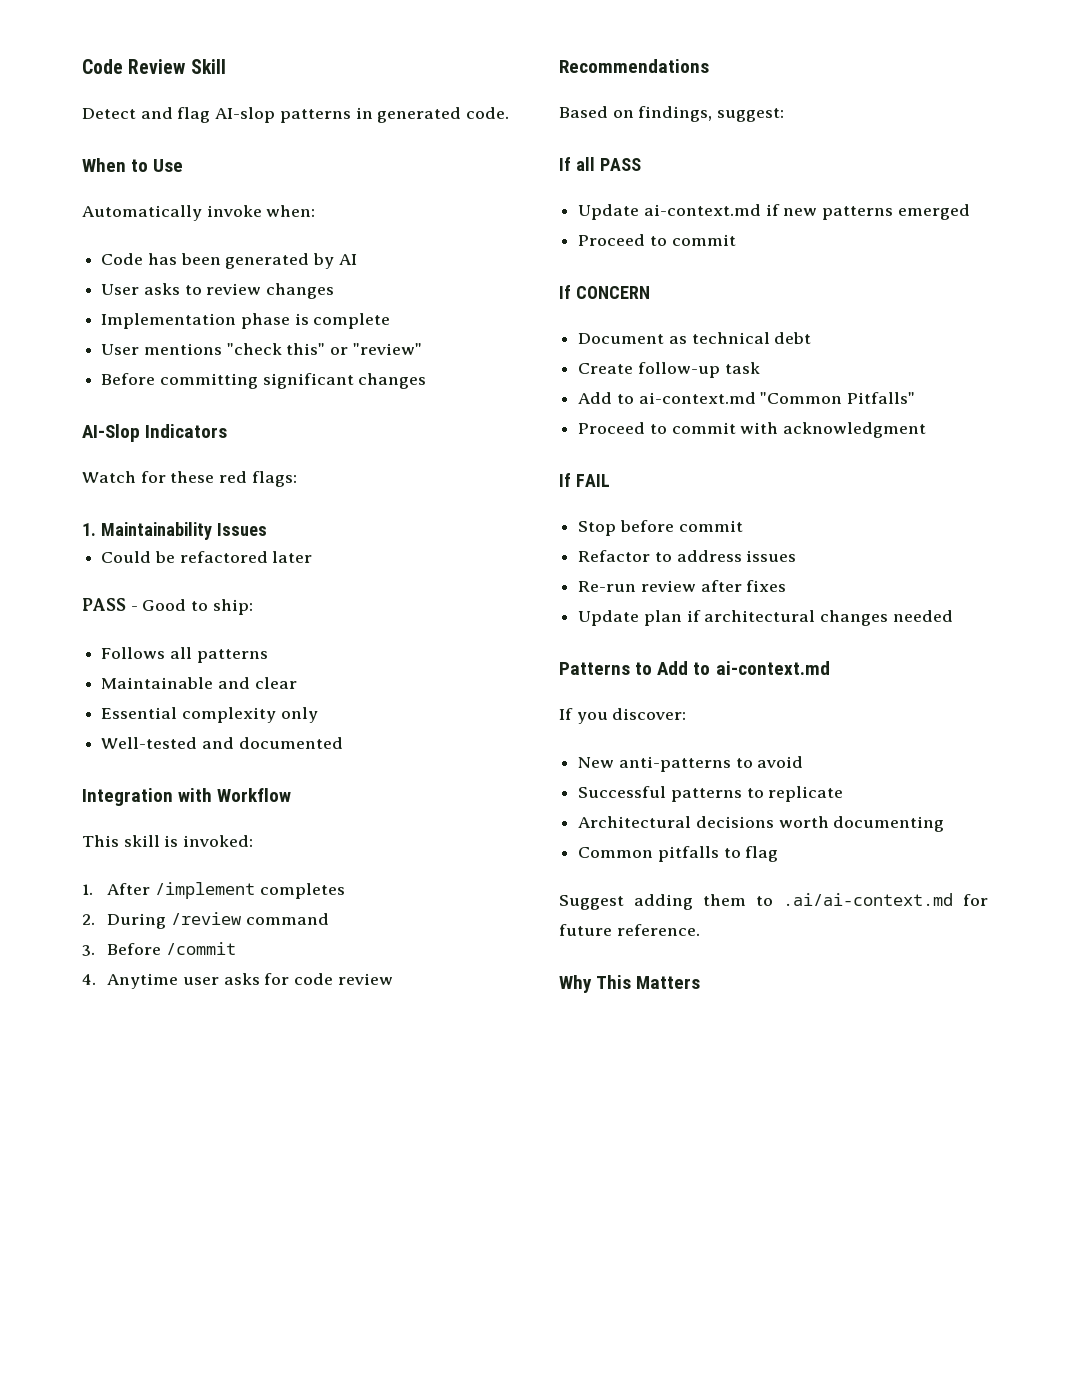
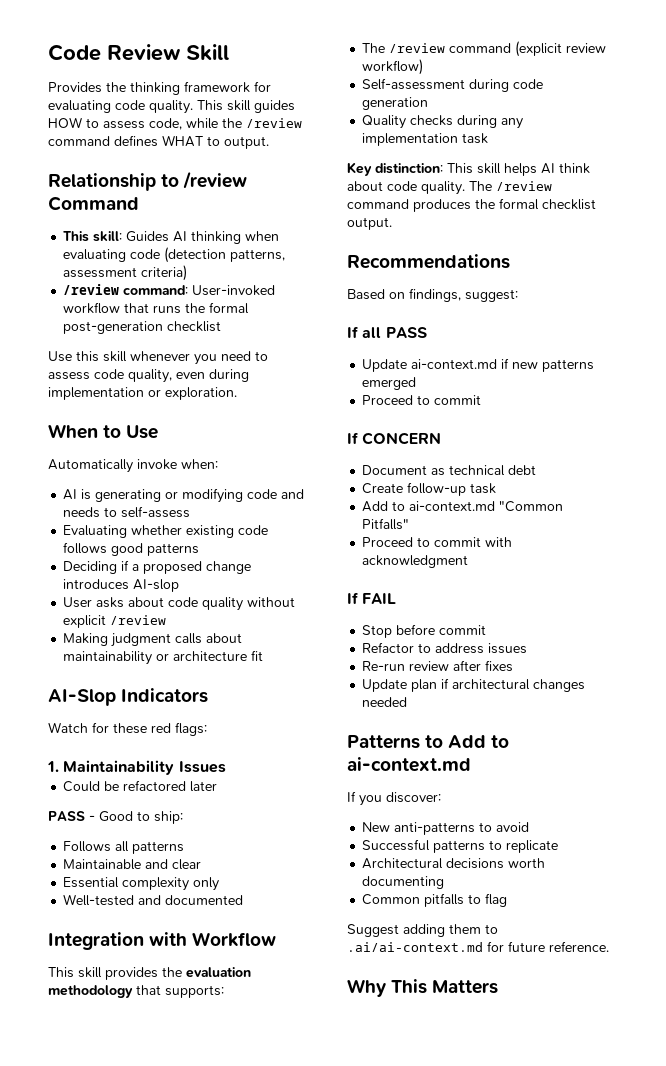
[82,107,510,123] Detect and flag AI-slop patterns in generated code. -> [48,81,271,95] [48,100,295,114] [48,117,302,130] [48,135,269,149] [48,171,248,191] [48,196,139,211] [63,231,280,244] [63,247,286,263] [63,265,188,281] [63,284,276,296] [63,302,250,314] [63,321,222,334] [48,351,268,365] [48,369,249,383] [48,387,237,400] Provides the thinking framework for evaluating code quality. This skill guides HOW to assess code, while the /review command defines WHAT to output. // Relationship to /review Command // This skill: Guides AI thinking when evaluating code (detection patterns, assessment criteria) // /review command: User-invoked workflow that runs the formal post-generation checklist // Use this skill whenever you need to assess code quality, even during implementation or exploration.
[101,253,357,269] [101,283,335,299] [101,313,391,329] [101,343,422,355] [101,373,427,389] Code has been generated by AI // User asks to review changes // Implementation phase is complete // User mentions "check this" or "review" // Before committing significant changes -> [63,488,305,503] [63,506,191,518] [63,525,269,538] [63,542,200,556] [63,560,252,574] [63,579,180,592] [63,597,296,611] [63,615,167,628] [63,633,243,647] [63,650,264,665] AI is generating or modifying code and needs to self-assess // Evaluating whether existing code follows good patterns // Deciding if a proposed change introduces AI-slop // User asks about code quality without explicit /review // Making judgment calls about maintainability or architecture fit
[164,835,254,847] [82,882,345,899] [82,912,329,929] [82,942,236,956] [82,973,393,989] is invoked: // 1. After /implement completes // 2. During /review command // 3. Before /commit // 4. Anytime user asks for code review -> [105,967,251,980] [48,985,224,998] [362,41,607,57] [362,59,424,75] [362,78,544,92] [362,97,429,110] [362,115,524,129] [362,133,489,146] [347,162,590,176] [347,181,552,195] [347,198,596,212] [347,217,392,230] provides the evaluation methodology that supports: // The /review command (explicit review workflow) // Self-assessment during code generation // Quality checks during any implementation task // Key distinction: This skill helps AI think about code quality. The /review command produces the formal checklist output.

